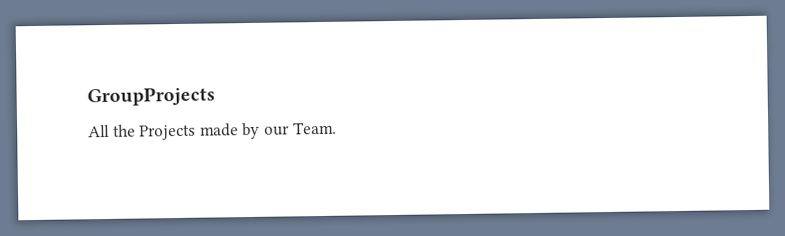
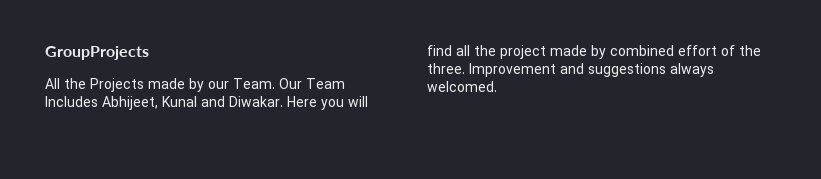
(337, 128) none -> [279,78,345,89] [45,96,368,110] [427,45,761,59] [427,63,714,77] [427,81,497,92] Our Team Includes Abhijeet, Kunal and Diwakar. Here you will find all the project made by combined effort of the three. Improvement and suggestions always welcomed.

